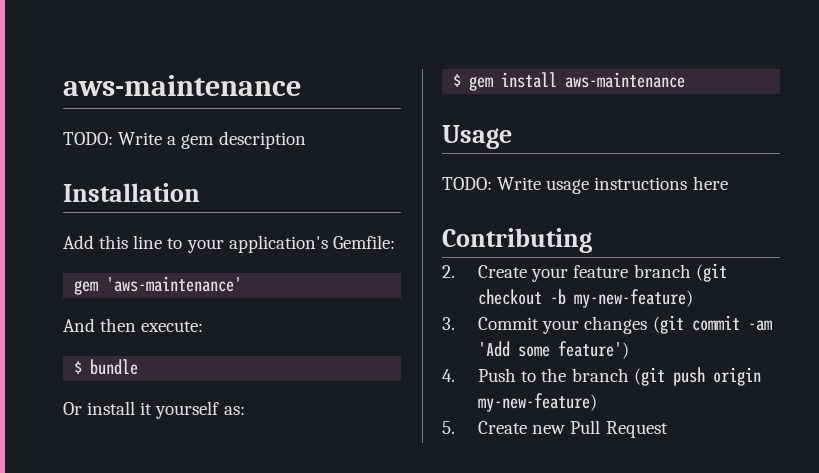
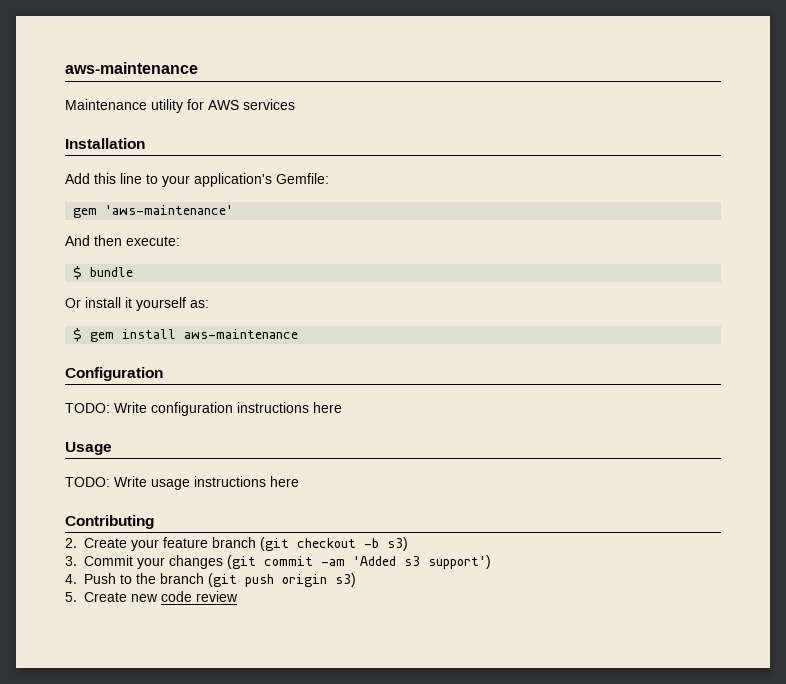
[63,75,301,96] [63,131,306,149] aws-maintenance // TODO: Write a gem description -> [65,62,198,74] [65,99,295,113] aws-maintenance // Maintenance utility for AWS services
(686, 80) none -> [65,367,163,381] [65,402,342,416] // Configuration // TODO: Write configuration instructions here
[574,289,694,308] my-new-feature) -> [387,537,408,551] s3)
[478,341,630,359] 'Add some feature') -> [353,555,491,569] 'Added s3 support')
[478,393,598,412] my-new-feature) -> [335,573,356,587] s3)
[570,420,668,438] Pull Request -> [161,591,238,602] code review

